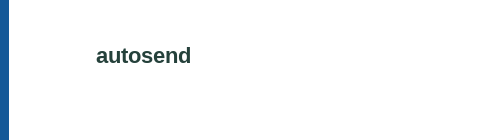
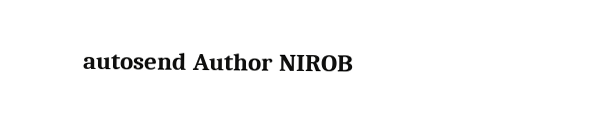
(191, 55) none -> [190,52,354,72] Author NIROB

